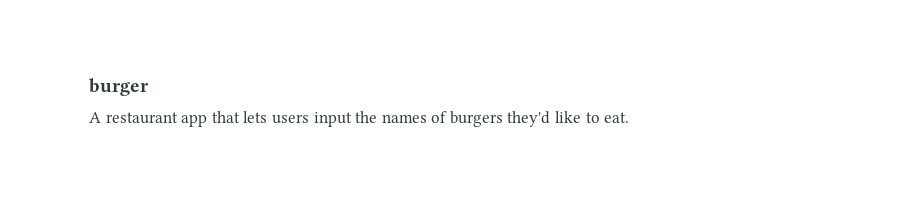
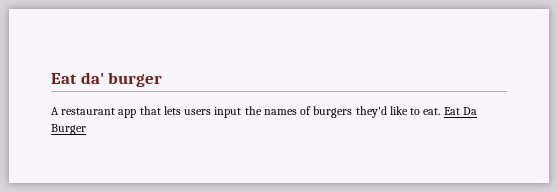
(89, 87) none -> [51,72,104,84] Eat da'
(630, 117) none -> [443,107,477,115] [51,124,86,135] Eat Da Burger

